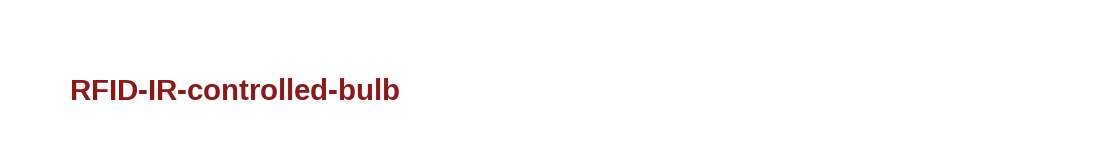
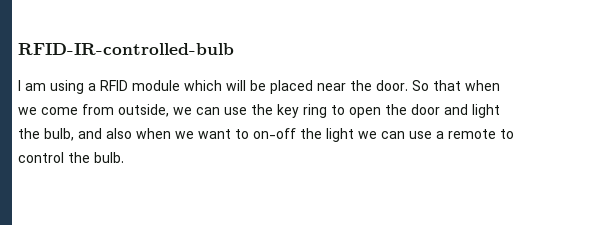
(400, 89) none -> [18,80,500,94] [18,104,500,118] [18,128,514,142] [18,152,124,163] // I am using a RFID module which will be placed near the door. So that when we come from outside, we can use the key ring to open the door and light the bulb, and also when we want to on-off the light we can use a remote to control the bulb.

